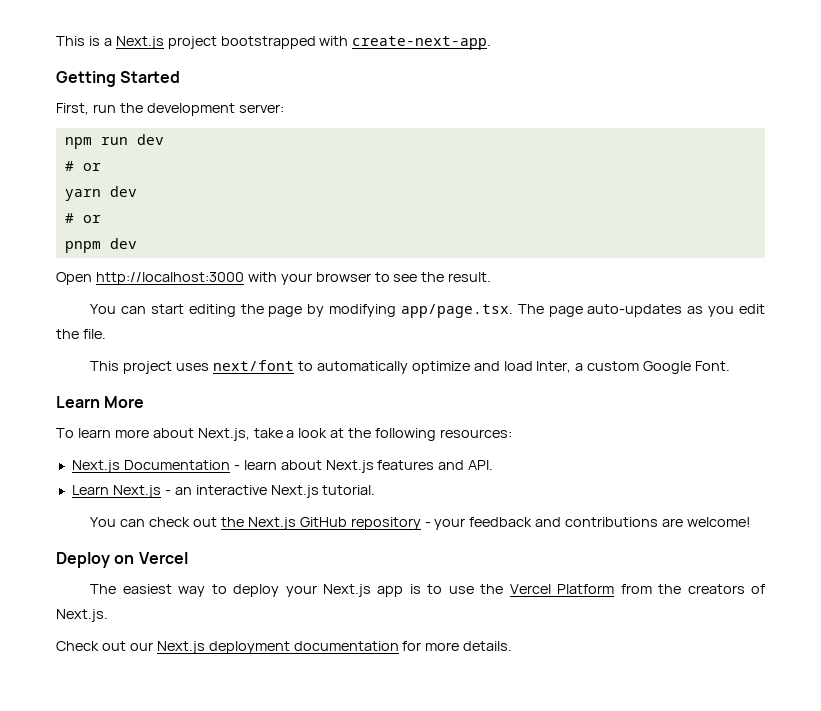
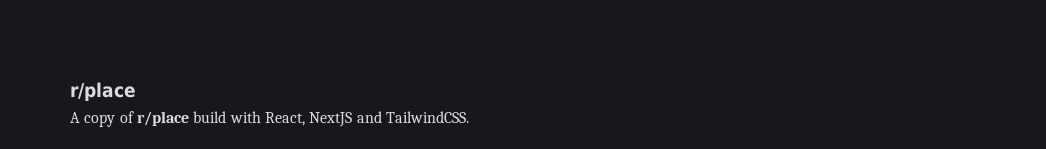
[56,36,492,50] [56,71,181,87] [56,103,284,116] [64,134,164,149] [64,161,101,171] [64,186,137,201] [64,213,101,223] [64,238,137,253] [56,272,492,285] [90,304,765,318] [56,329,106,339] [90,360,731,374] [56,396,145,408] [56,428,513,441] [71,460,494,473] [71,485,376,498] [90,517,752,530] [56,552,188,568] [90,584,765,597] [56,609,108,622] [56,641,513,654] This is a Next.js project bootstrapped with create-next-app. // Getting Started // First, run the development server: // npm run dev // # or // yarn dev // # or // pnpm dev // Open http://localhost:3000 with your browser to see the result. // You can start editing the page by modifying app/page.tsx. The page auto-updates as you edit the file. // This project uses next/font to automatically optimize and load Inter, a custom Google Font. // Learn More // To learn more about Next.js, take a look at the following resources: // Next.js Documentation - learn about Next.js features and API. // Learn Next.js - an interactive Next.js tutorial. // You can check out the Next.js GitHub repository - your feedback and contributions are welcome! // Deploy on Vercel // The easiest way to deploy your Next.js app is to use the Vercel Platform from the creators of Next.js. // Check out our Next.js deployment documentation for more details. -> [70,82,136,101] [70,111,469,127] r/place // A copy of r/place build with React, NextJS and TailwindCSS.

